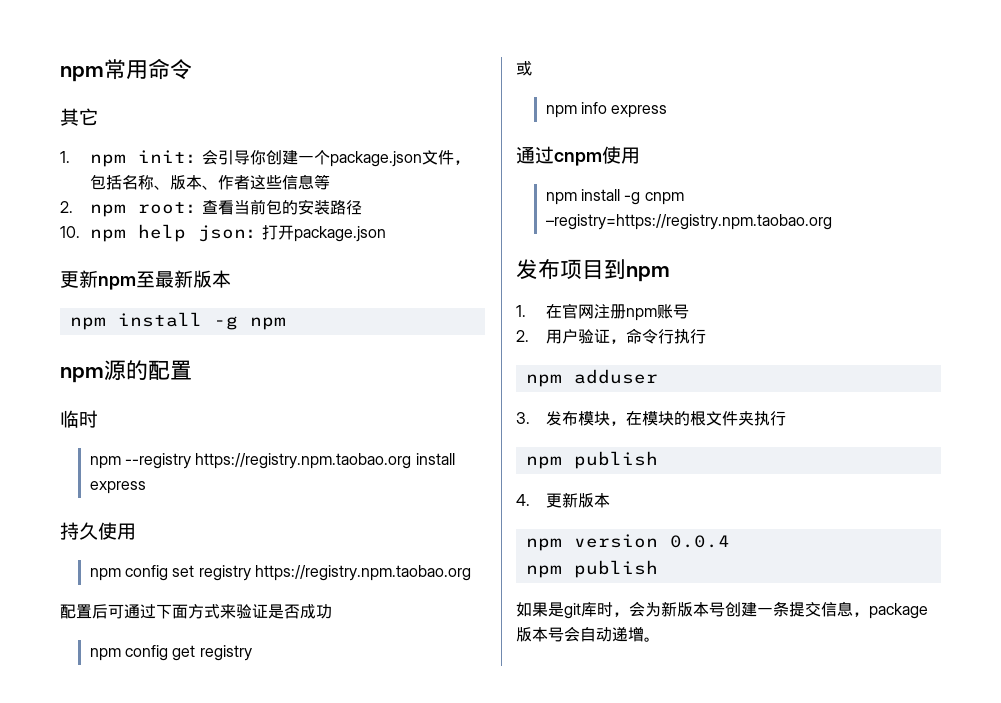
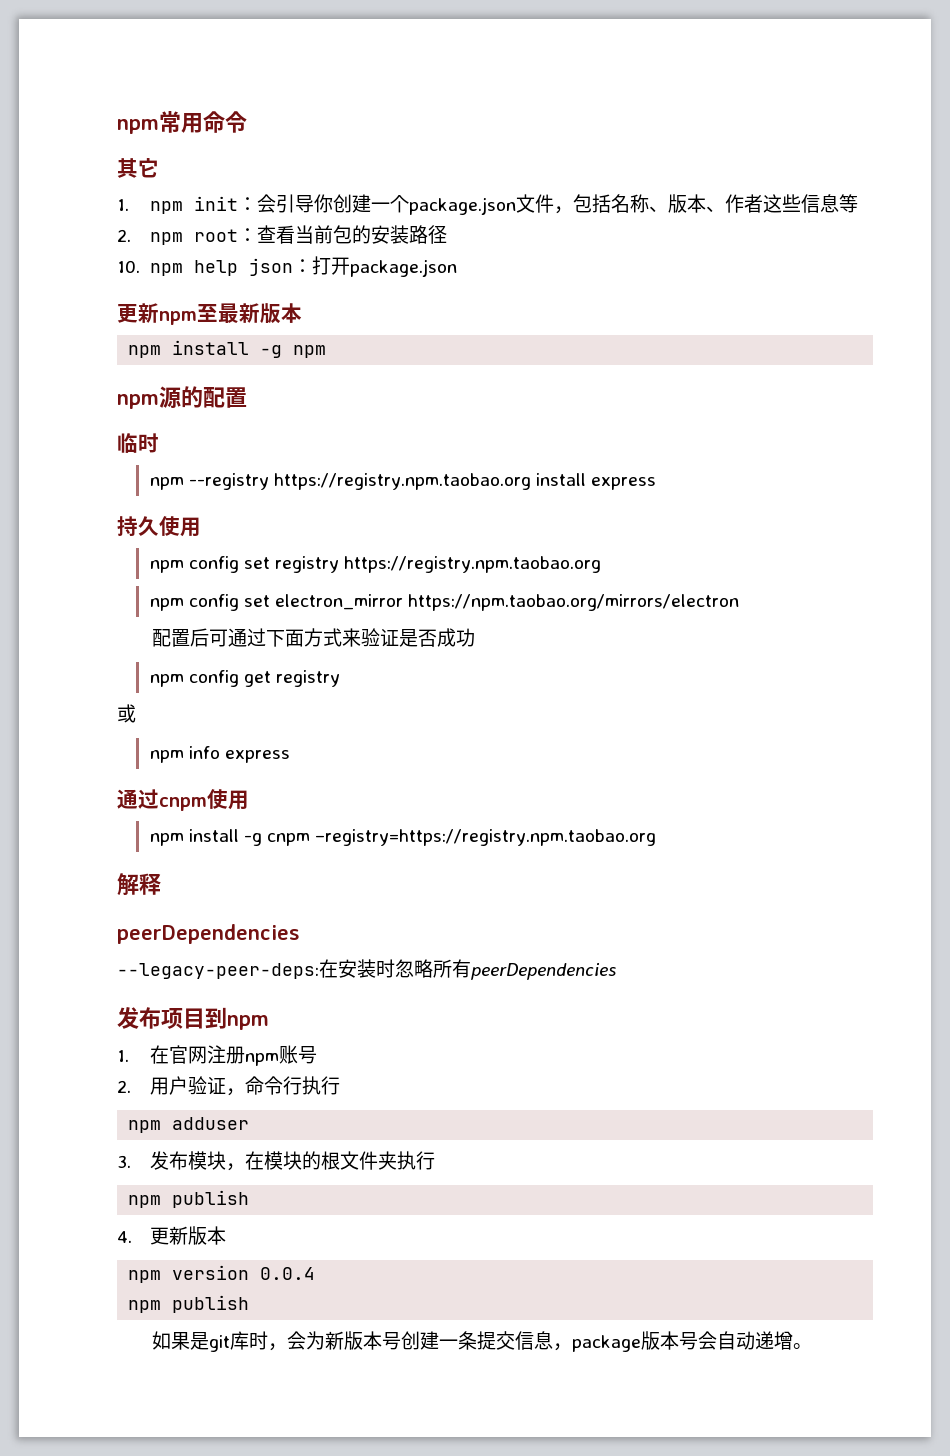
(471, 573) none -> [149,594,740,611] // npm config set electron_mirror https://npm.taobao.org/mirrors/electron
(832, 222) none -> [117,873,161,896] [117,924,300,944] [117,959,616,980] // 解释 // peerDependencies // --legacy-peer-deps:在安装时忽略所有peerDependencies

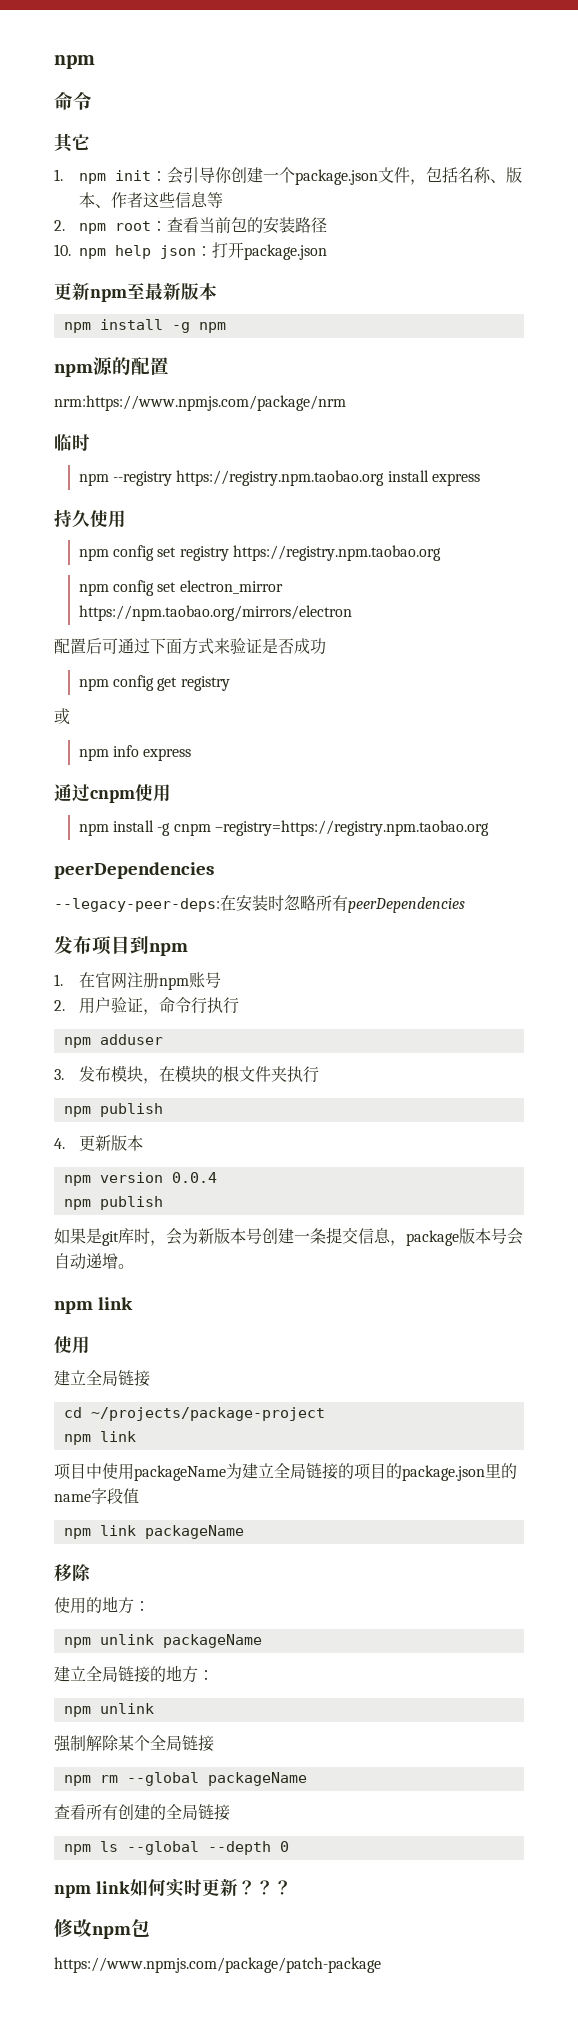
[117,111,203,134] npm常用 -> [54,55,95,69] npm //
(247, 397) none -> [54,395,346,411] // nrm:https://www.npmjs.com/package/nrm
[117,873,161,896] // 解释 -> (490, 828) none
(813, 1346) none -> [54,1297,133,1314] [54,1336,90,1354] [54,1370,150,1387] [63,1407,325,1421] [63,1431,136,1445] [54,1463,517,1481] [54,1488,139,1504] [63,1525,244,1539] [54,1563,91,1582] [54,1596,150,1614] [63,1634,262,1648] [54,1665,214,1683] [63,1703,154,1717] [54,1735,214,1752] [63,1772,307,1786] [54,1804,230,1821] [63,1841,289,1855] [54,1879,292,1898] [54,1919,150,1939] [54,1957,381,1973] // npm link // 使用 // 建立全局链接 // cd ~/projects/package-project // npm link // 项目中使用packageName为建立全局链接的项目的package.json里的name字段值 // npm link packageName // 移除 // 使用的地方： // npm unlink packageName // 建立全局链接的地方： // npm unlink // 强制解除某个全局链接 // npm rm --global packageName // 查看所有创建的全局链接 // npm ls --global --depth 0 // npm link如何实时更新？？？ // 修改npm包 // https://www.npmjs.com/package/patch-package

